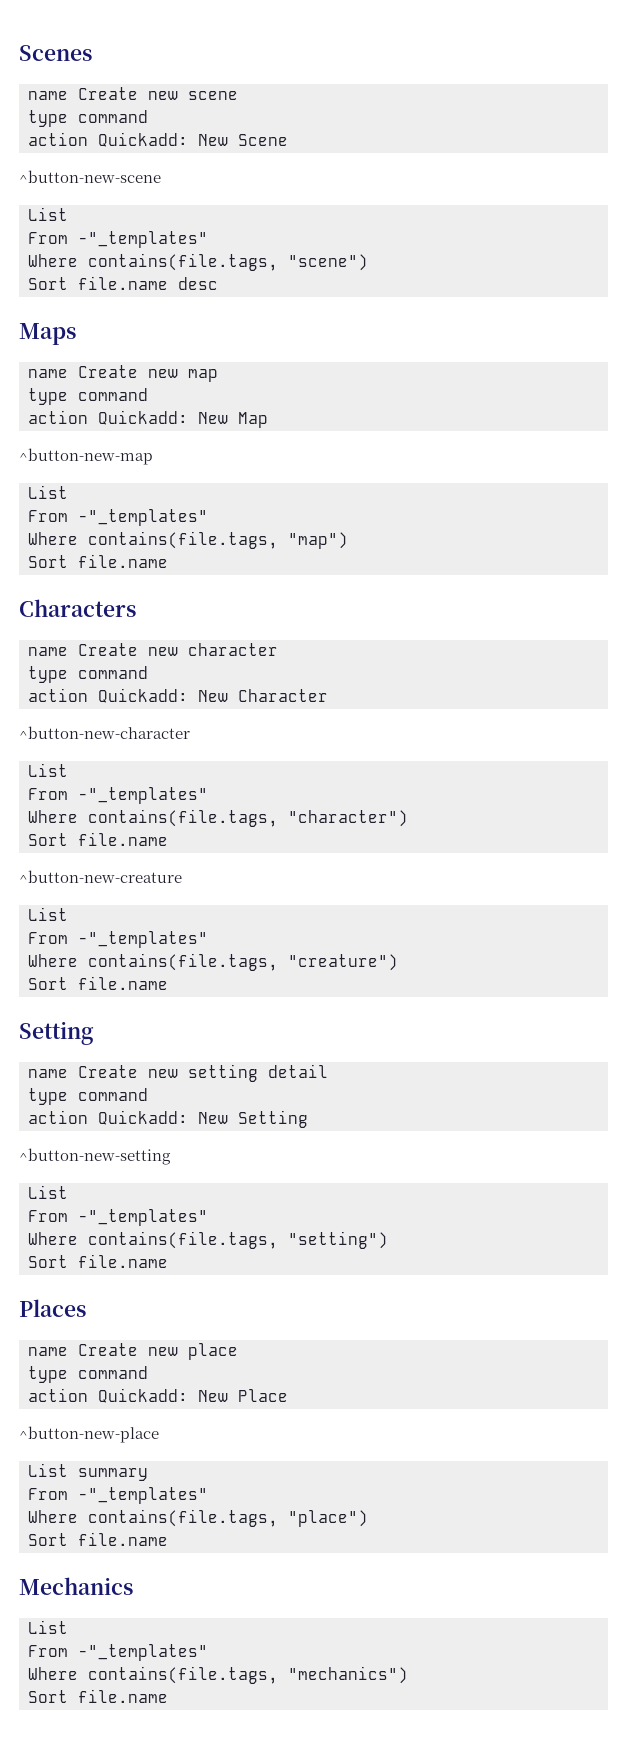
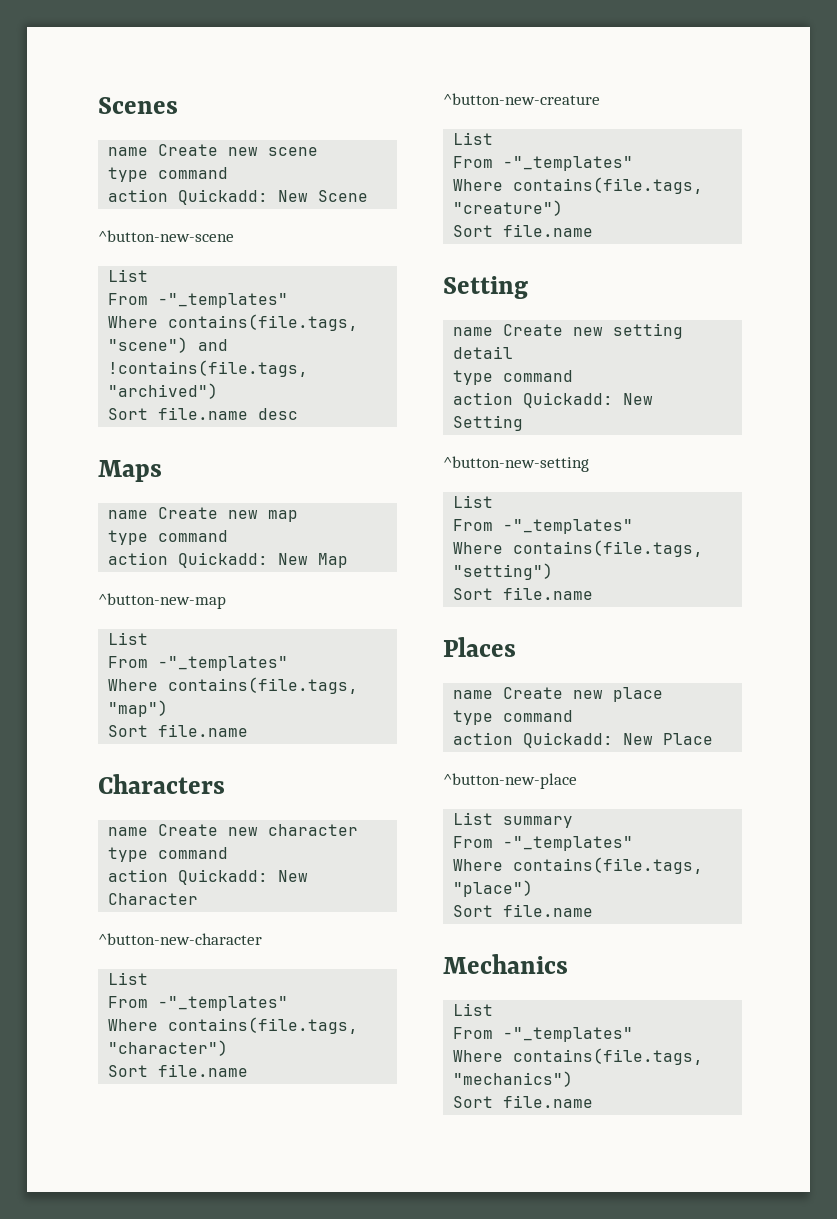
(368, 262) none -> [198,339,229,351] [108,360,309,377] [108,383,219,399] and !contains(file.tags, "archived")

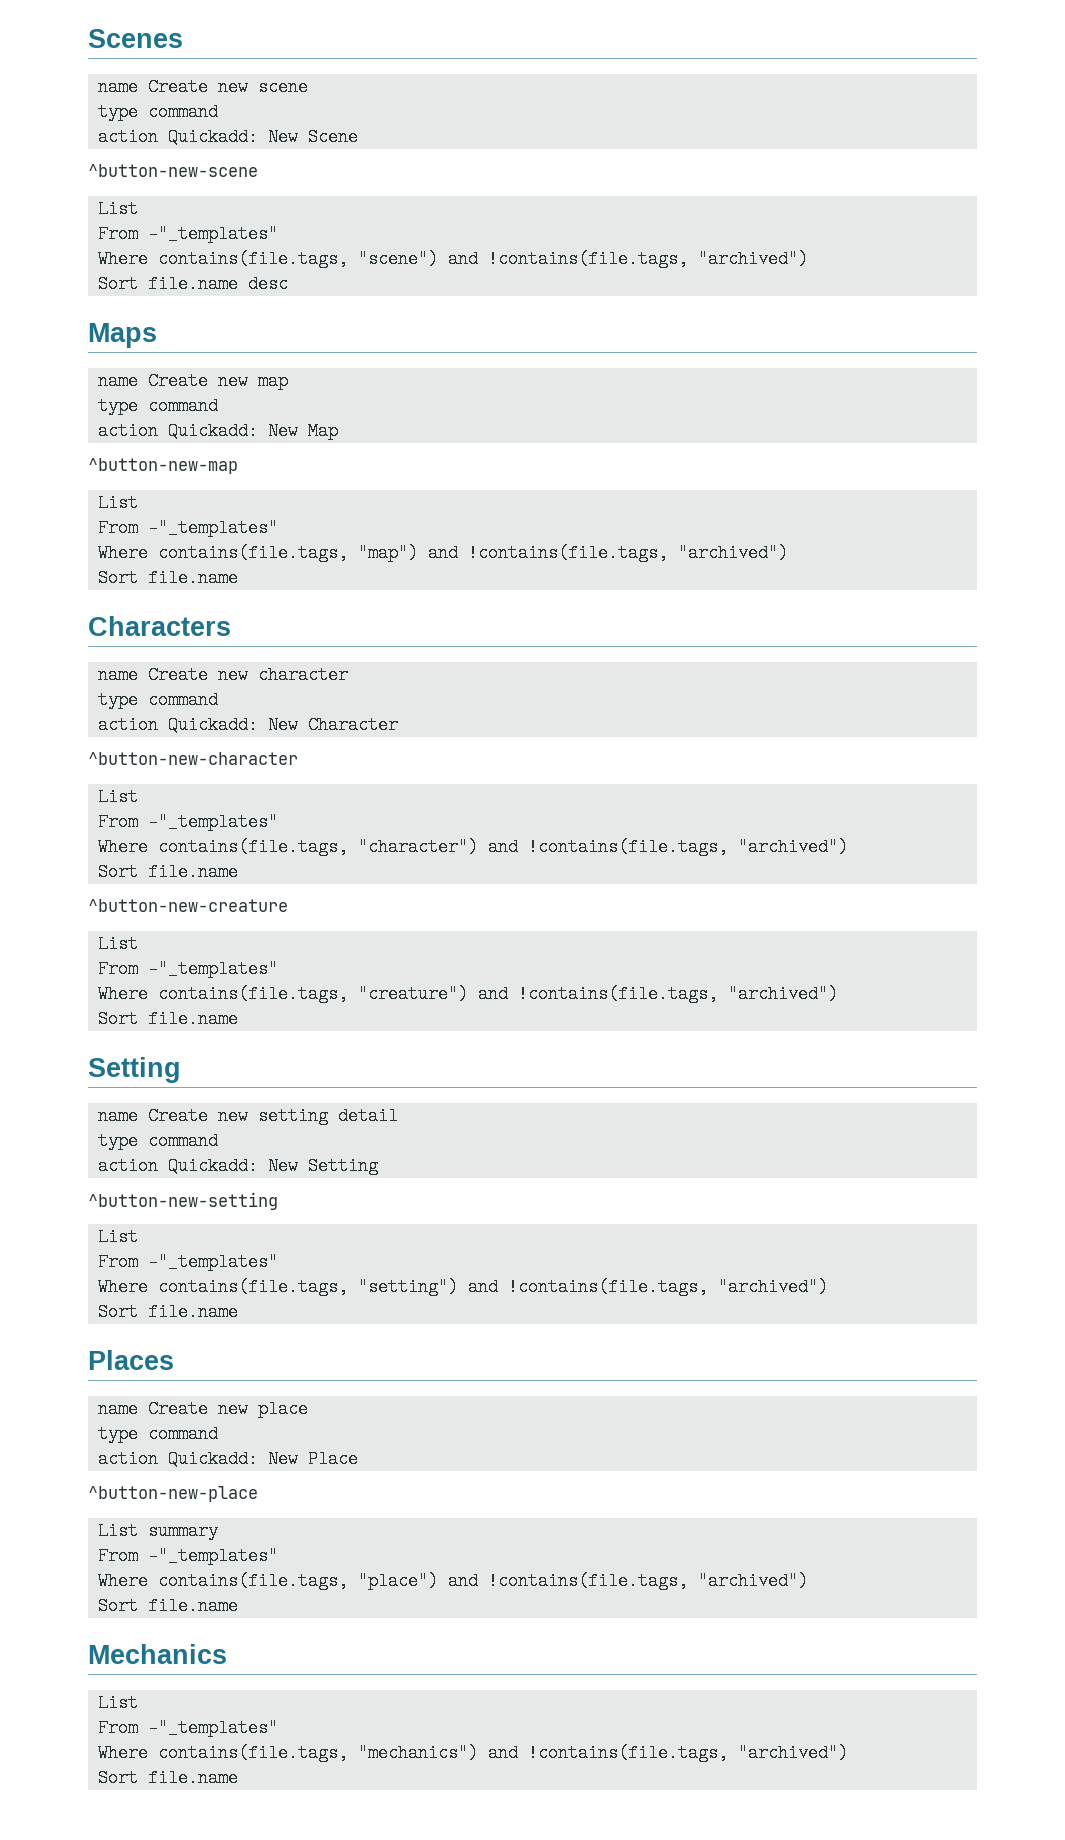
(169, 708) none -> [427,544,788,562] and !contains(file.tags, "archived")
(229, 1048) none -> [487,838,848,856] and !contains(file.tags, "archived")
(564, 208) none -> [477,985,838,1003] and !contains(file.tags, "archived")
(554, 571) none -> [467,1278,828,1296] and !contains(file.tags, "archived")
(534, 888) none -> [447,1572,808,1590] and !contains(file.tags, "archived")
(574, 1079) none -> [487,1744,848,1762] and !contains(file.tags, "archived")

